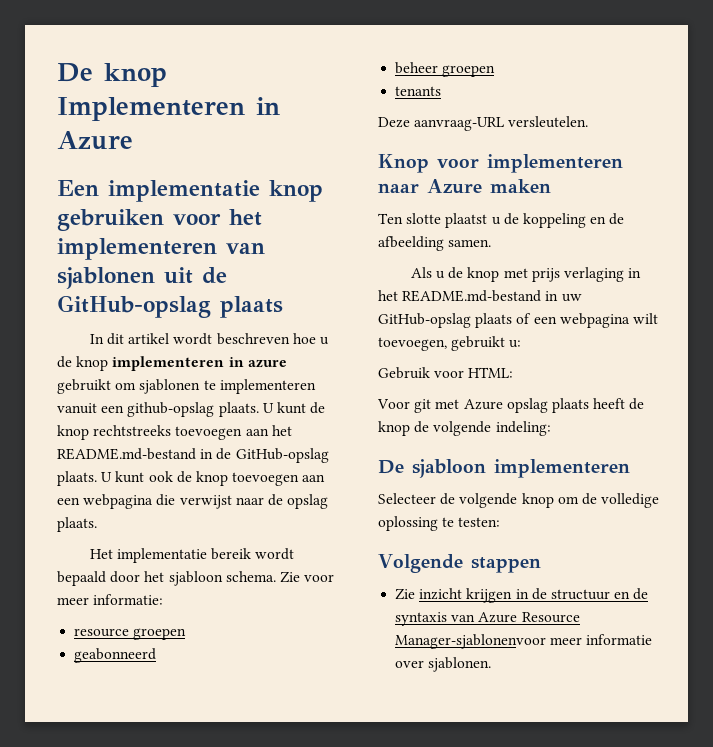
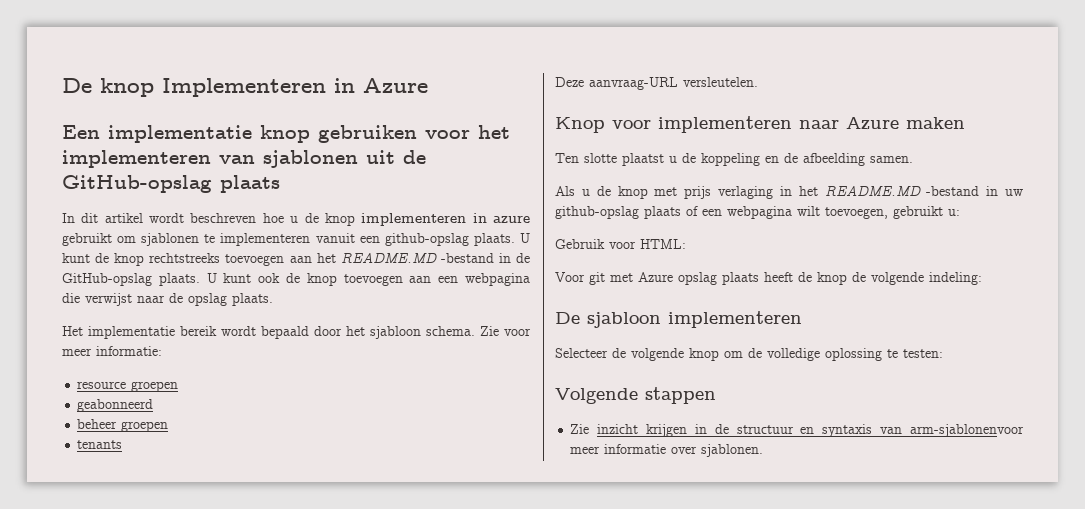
[57,448,196,460] README.md-bestand -> [340,252,494,263] README.MD -bestand
[402,290,542,302] README.md-bestand -> [824,185,980,196] README.MD -bestand
[378,313,471,328] GitHub-opslag -> [555,206,639,219] github-opslag
[633,588,649,600] de -> (815, 430) none
[478,612,580,623] [395,634,547,649] Azure Resource Manager-sjablonenvoor -> [910,424,1024,437] arm-sjablonenvoor

